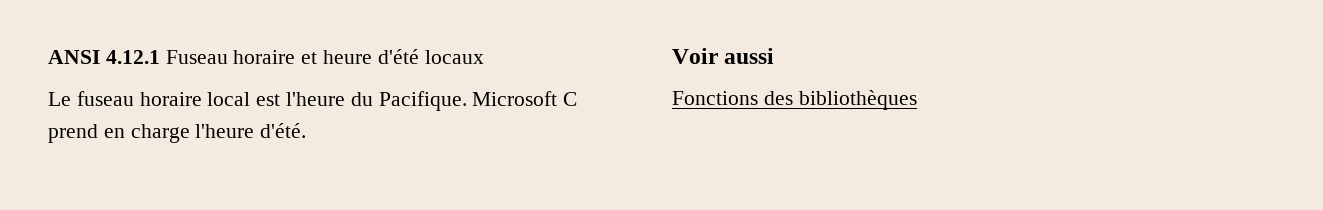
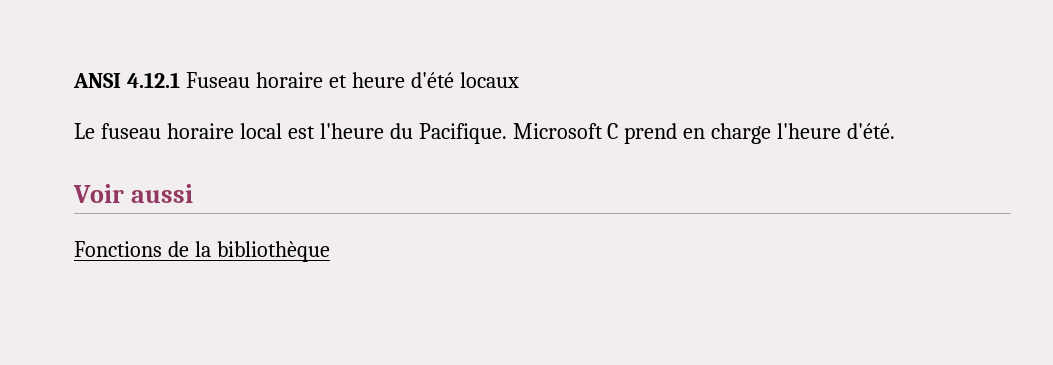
[763,90,917,110] des bibliothèques -> [167,241,330,262] de la bibliothèque

